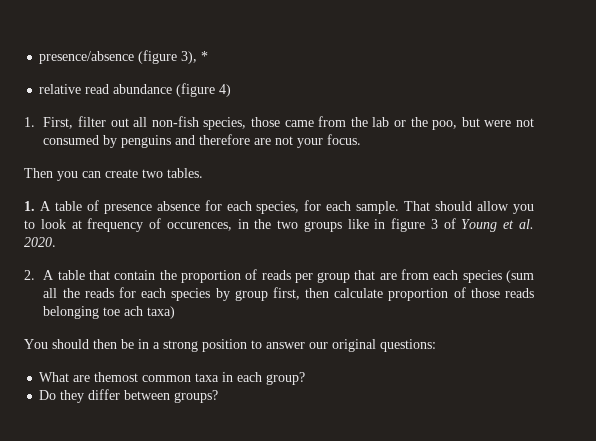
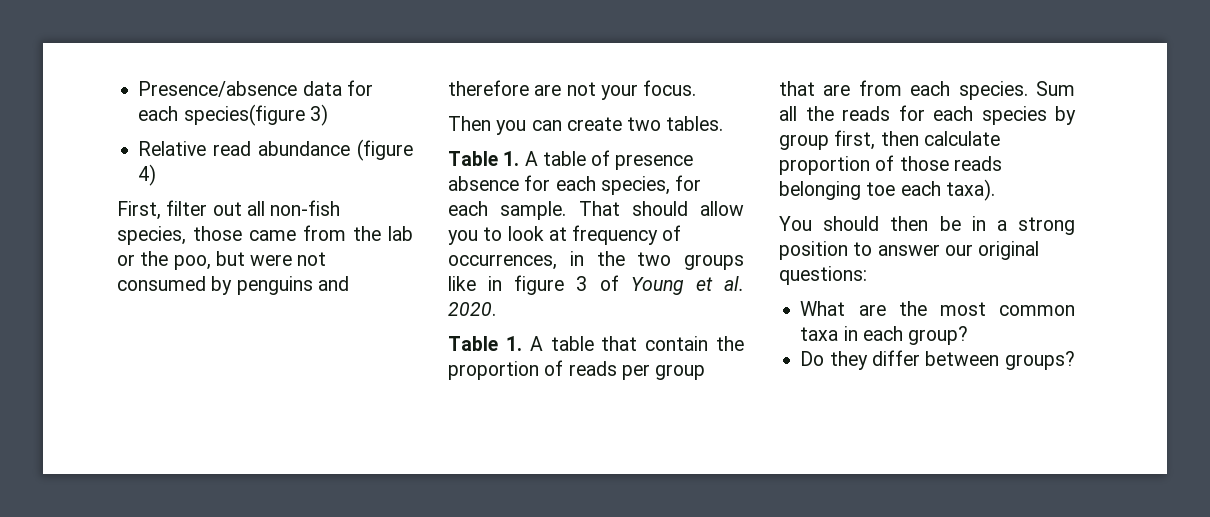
[39,50,209,64] [39,84,82,94] presence/absence (figure 3), * // relative -> [138,80,373,97] [138,104,328,126] [138,141,207,156] Presence/absence data for each species(figure 3) // Relative
[24,117,35,127] 1. -> (157, 175) none
(203, 173) none -> [448,151,498,166] Table
[166,222,232,231] occurences, -> [448,254,557,270] occurrences,
[24,270,35,280] 2. -> [448,336,522,351] Table 1.
[462,270,535,283] species (sum -> [958,81,1075,100] species. Sum
[124,306,176,319] ach taxa) -> [900,179,995,201] each taxa).
[94,372,139,382] themost -> [898,301,986,316] the most

